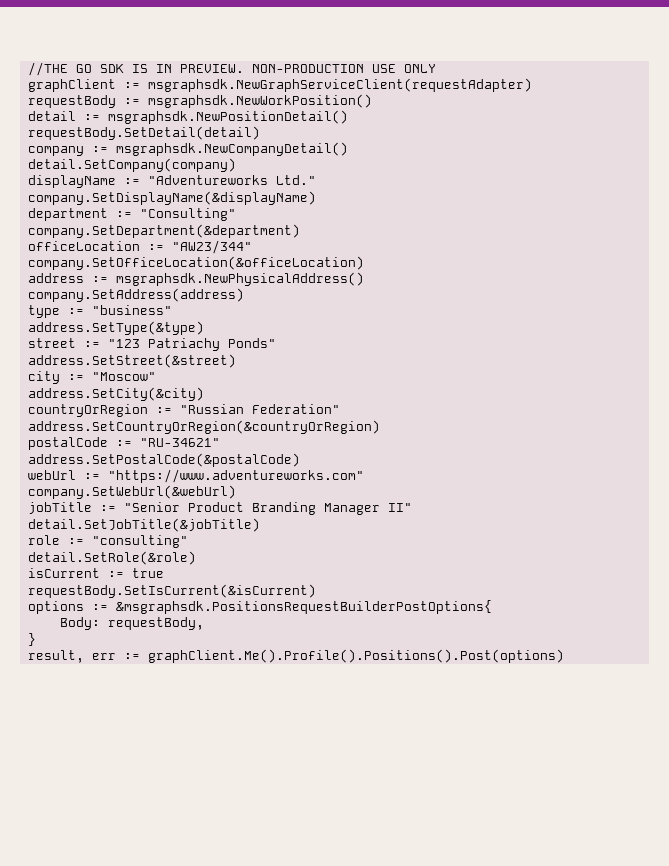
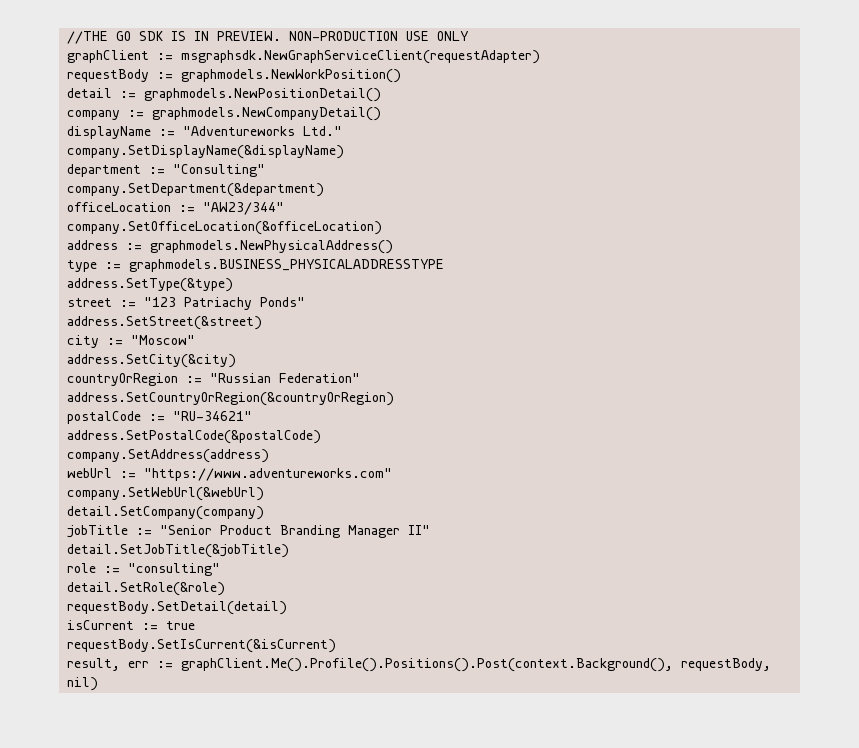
[148,94,373,108] msgraphsdk.NewWorkPosition() -> [181,69,402,83] graphmodels.NewWorkPosition()
[108,110,349,124] [28,126,261,140] msgraphsdk.NewPositionDetail() // requestBody.SetDetail(detail) -> [144,88,382,102] graphmodels.NewPositionDetail()
[116,142,349,156] [28,158,237,172] msgraphsdk.NewCompanyDetail() // detail.SetCompany(company) -> [152,107,382,121] graphmodels.NewCompanyDetail()
[116,272,365,286] [28,288,245,302] msgraphsdk.NewPhysicalAddress() // company.SetAddress(address) -> [150,240,394,254] graphmodels.NewPhysicalAddress()
[92,305,173,315] "business" -> [129,259,445,272] graphmodels.BUSINESS_PHYSICALADDRESSTYPE
(301, 460) none -> [67,449,270,463] // company.SetAddress(address)
(237, 492) none -> [67,506,265,520] // detail.SetCompany(company)
(197, 558) none -> [67,601,288,615] // requestBody.SetDetail(detail)
[28,600,493,614] [60,617,205,630] [28,633,37,646] // options := &msgraphsdk.PositionsRequestBuilderPostOptions{ // Body: requestBody, // } -> (337, 646) none
[148,649,565,663] graphClient.Me().Profile().Positions().Post(options) -> [181,658,772,672] [67,677,99,691] graphClient.Me().Profile().Positions().Post(context.Background(), requestBody, nil)

